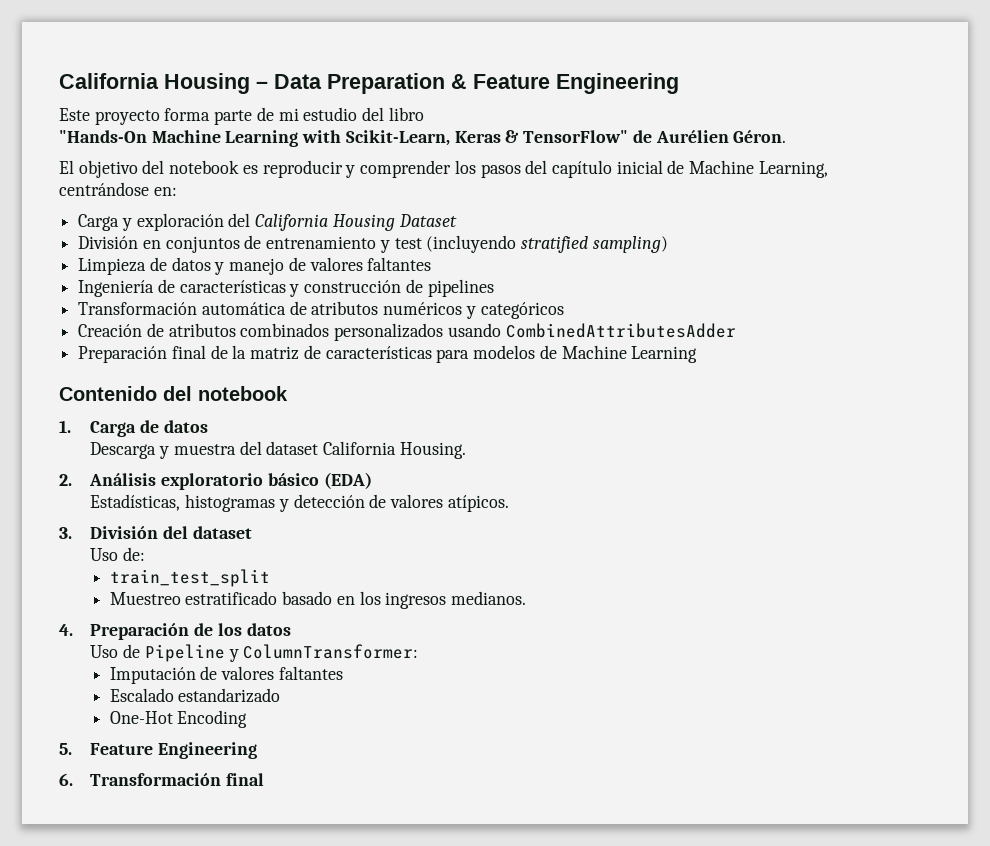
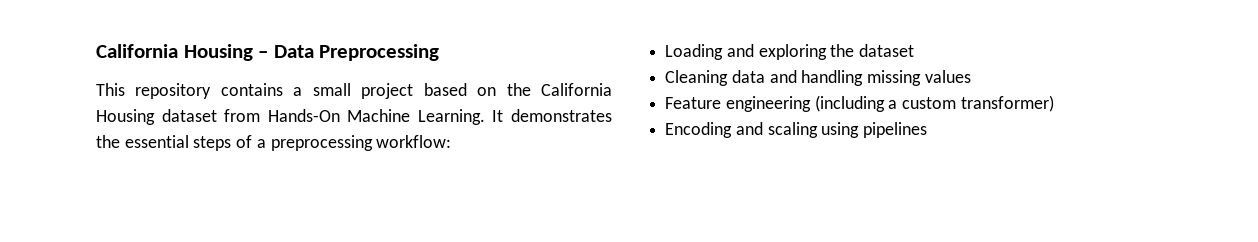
[327,73,679,94] [59,107,424,125] [59,130,787,147] [59,160,828,178] [59,182,177,196] [78,213,457,231] [78,235,668,253] [78,257,432,275] [78,279,494,297] [78,301,564,319] [78,323,736,341] [78,345,698,363] [59,386,288,401] [59,420,208,437] [90,441,466,459] [59,472,372,490] [90,494,509,512] [59,526,252,539] [90,547,146,561] [109,569,270,587] [109,591,527,609] [59,623,291,640] [90,644,419,662] [109,666,343,684] [109,688,281,703] [109,710,248,728] [59,742,258,759] [59,773,265,786] Preparation & Feature Engineering // Este proyecto forma parte de mi estudio del libro // "Hands-On Machine Learning with Scikit-Learn, Keras & TensorFlow" de Aurélien Géron. // El objetivo del notebook es reproducir y comprender los pasos del capítulo inicial de Machine Learning, centrándose en: // Carga y exploración del California Housing Dataset // División en conjuntos de entrenamiento y test (incluyendo stratified sampling) // Limpieza de datos y manejo de valores faltantes // Ingeniería de características y construcción de pipelines // Transformación automática de atributos numéricos y categóricos // Creación de atributos combinados personalizados usando CombinedAttributesAdder // Preparación final de la matriz de características para modelos de Machine Learning // Contenido del notebook // 1. Carga de datos // Descarga y muestra del dataset California Housing. // 2. Análisis exploratorio básico (EDA) // Estadísticas, histogramas y detección de valores atípicos. // 3. División del dataset // Uso de: // train_test_split // Muestreo estratificado basado en los ingresos medianos. // 4. Preparación de los datos // Uso de Pipeline y ColumnTransformer: // Imputación de valores faltantes // Escalado estandarizado // One-Hot Encoding // 5. Feature Engineering // 6. Transformación final -> [319,44,440,61] [96,83,612,99] [96,109,612,125] [96,135,452,151] [665,44,915,60] [665,70,971,86] [665,95,1054,112] [665,122,928,138] Preprocessing // This repository contains a small project based on the California Housing dataset from Hands-On Machine Learning. It demonstrates the essential steps of a preprocessing workflow: // Loading and exploring the dataset // Cleaning data and handling missing values // Feature engineering (including a custom transformer) // Encoding and scaling using pipelines

